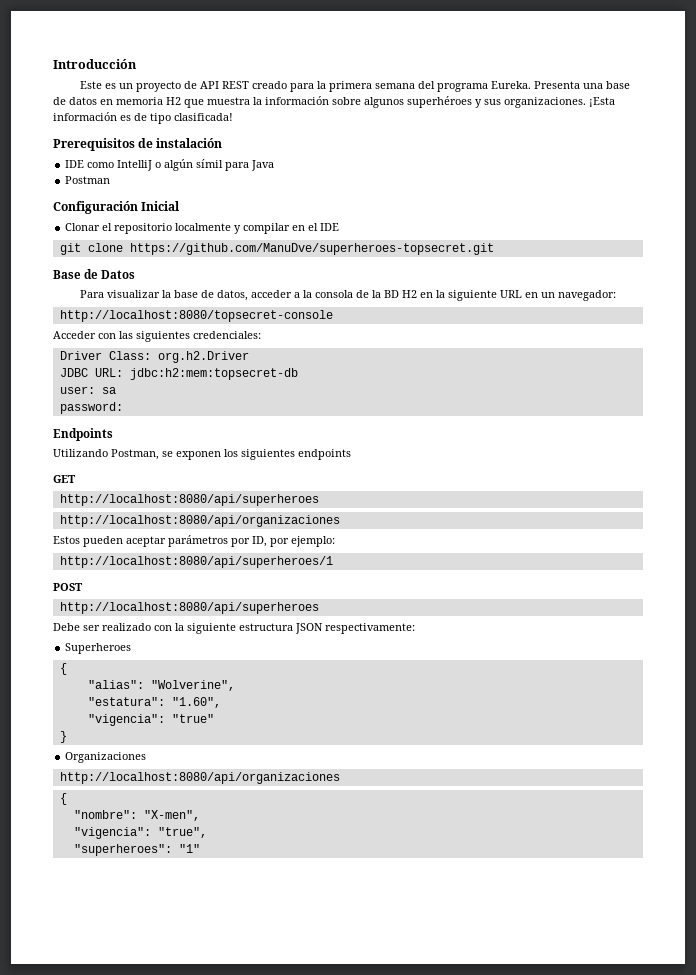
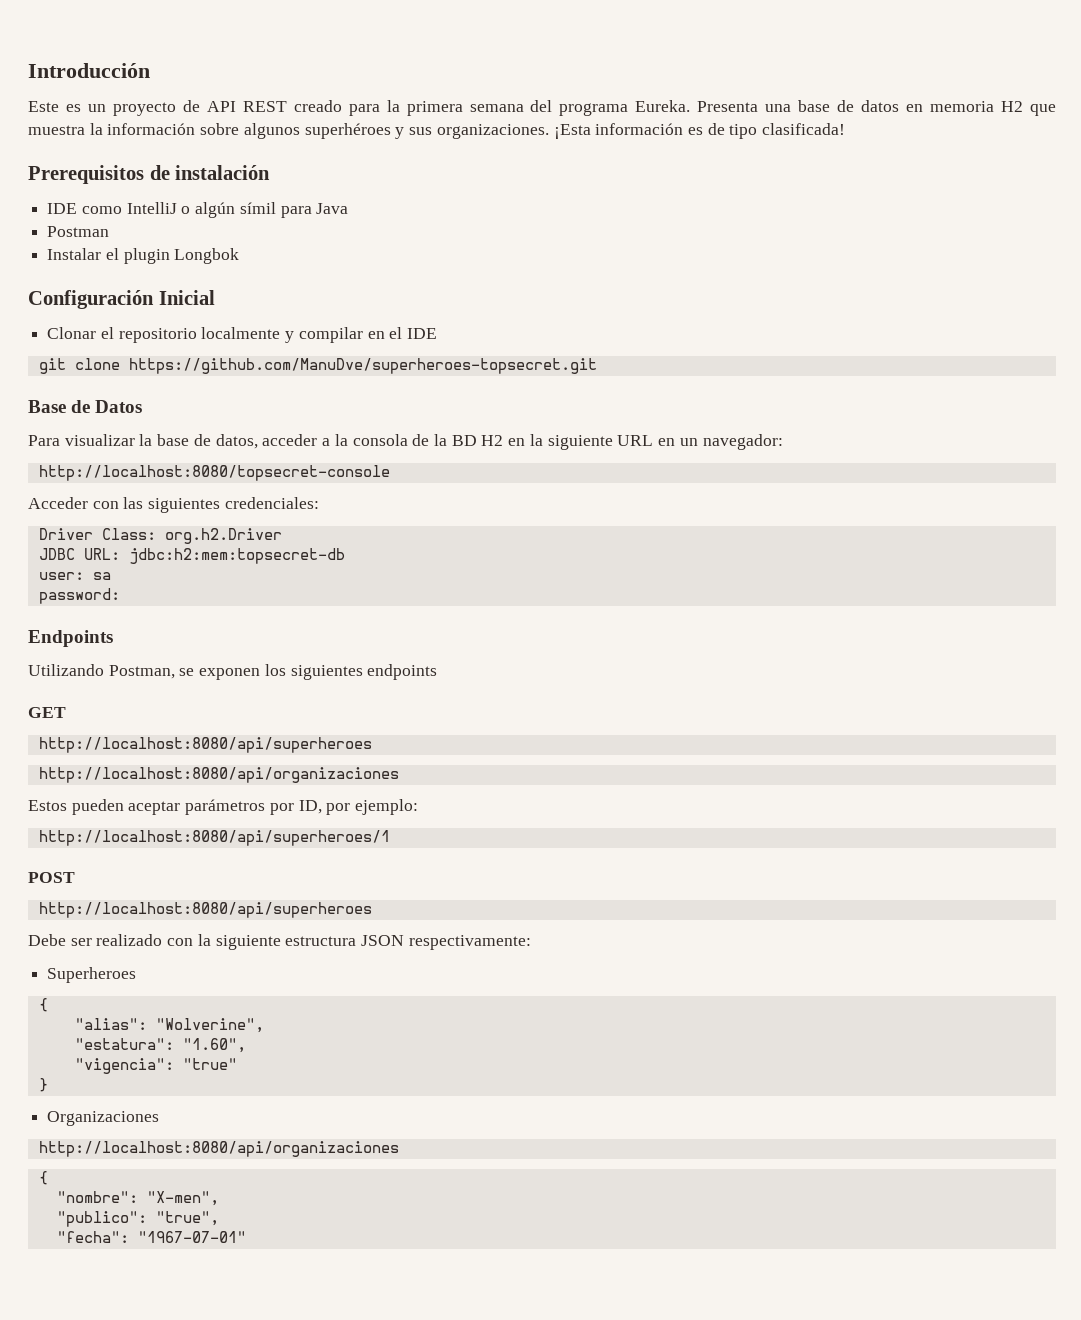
(111, 180) none -> [47,248,240,264] // Instalar el plugin Longbok
[73,827,151,839] "vigencia": -> [56,1211,147,1227] "publico":
[73,844,200,856] "superheroes": "1" -> [56,1231,246,1243] "fecha": "1967-07-01"

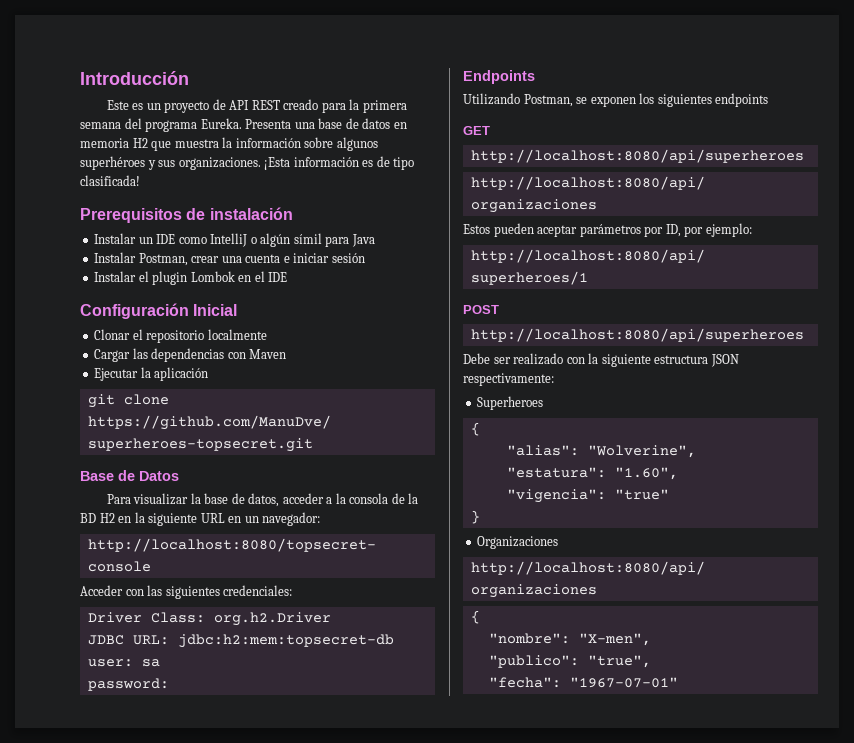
(271, 172) none -> [94,233,153,244] Instalar un
[47,226,110,237] Postman -> [94,252,365,266] Instalar Postman, crear una cuenta e iniciar sesión
[174,248,240,264] Longbok -> [190,271,288,282] Lombok en el IDE
[285,327,438,343] y compilar en el IDE -> [94,348,287,362] [94,367,209,381] // Cargar las dependencias con Maven // Ejecutar la aplicación

